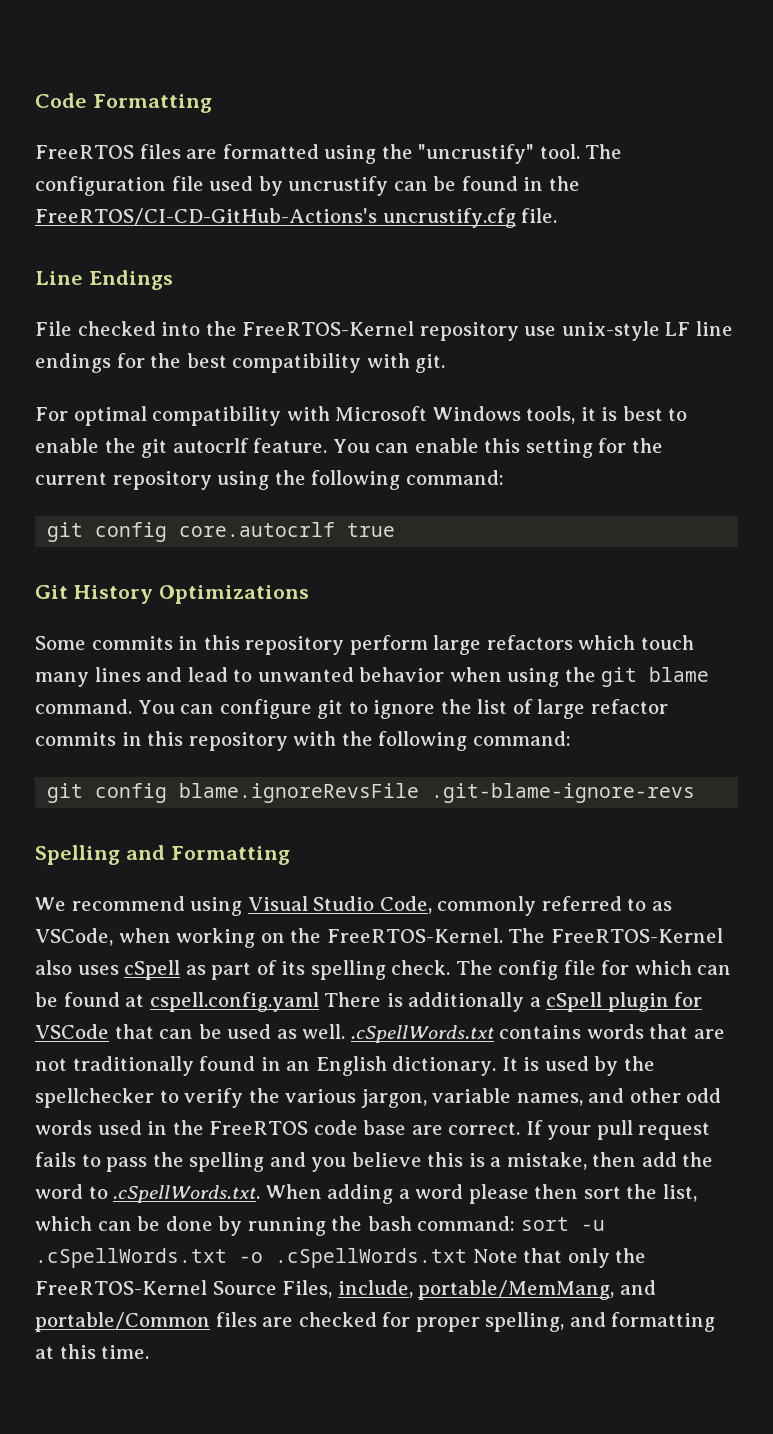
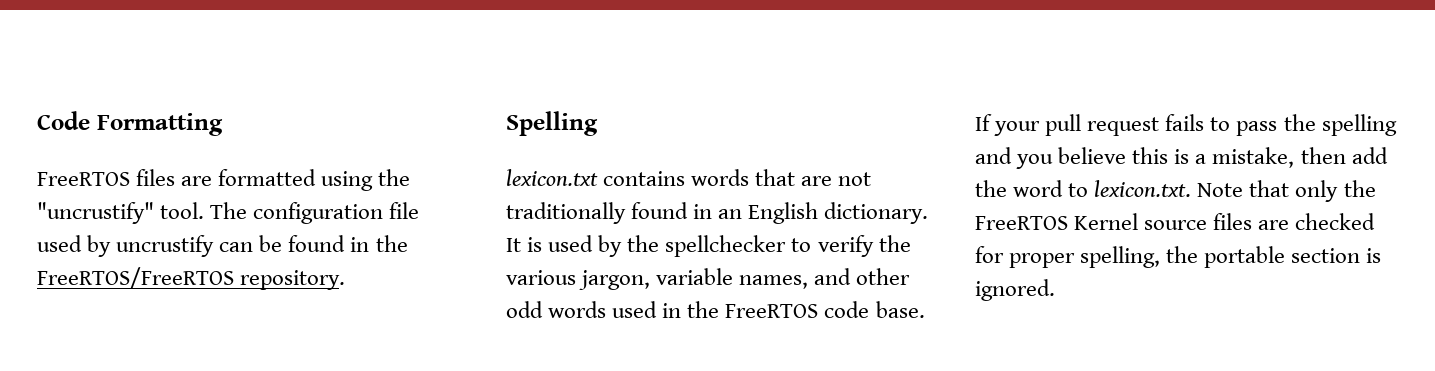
[35,208,558,228] [35,270,173,290] [35,321,733,341] [35,353,446,373] [35,406,688,426] [35,438,663,458] [35,470,504,490] [47,522,396,542] [35,585,309,604] [35,635,694,655] [35,667,710,687] [35,699,668,719] [35,731,571,751] [47,783,696,803] [35,845,290,865] [35,896,672,916] [35,928,723,948] [35,960,732,980] [35,992,703,1012] [35,1024,494,1043] FreeRTOS/CI-CD-GitHub-Actions's uncrustify.cfg file. // Line Endings // File checked into the FreeRTOS-Kernel repository use unix-style LF line endings for the best compatibility with git. // For optimal compatibility with Microsoft Windows tools, it is best to enable the git autocrlf feature. You can enable this setting for the current repository using the following command: // git config core.autocrlf true // Git History Optimizations // Some commits in this repository perform large refactors which touch many lines and lead to unwanted behavior when using the git blame command. You can configure git to ignore the list of large refactor commits in this repository with the following command: // git config blame.ignoreRevsFile .git-blame-ignore-revs // Spelling and Formatting // We recommend using Visual Studio Code, commonly referred to as VSCode, when working on the FreeRTOS-Kernel. The FreeRTOS-Kernel also uses cSpell as part of its spelling check. The config file for which can be found at cspell.config.yaml There is additionally a cSpell plugin for VSCode that can be used as well. .cSpellWords.txt -> [37,267,346,290] [506,111,598,136] [506,169,598,186] FreeRTOS/FreeRTOS repository. // Spelling // lexicon.txt
[363,1120,521,1135] base are correct. -> [875,301,925,318] base.
[113,1184,697,1204] [35,1216,605,1236] [35,1248,647,1268] [35,1280,656,1300] [35,1312,210,1332] .cSpellWords.txt. When adding a word please then sort the list, which can be done by running the bash command: sort -u .cSpellWords.txt -o .cSpellWords.txt Note that only the FreeRTOS-Kernel Source Files, include, portable/MemMang, and portable/Common -> [1094,180,1376,202] [975,213,1208,230] lexicon.txt. Note that only the FreeRTOS Kernel source
[569,1312,716,1332] [35,1344,150,1359] and formatting at this time. -> [1166,246,1382,268] [975,279,1055,301] the portable section is ignored.

